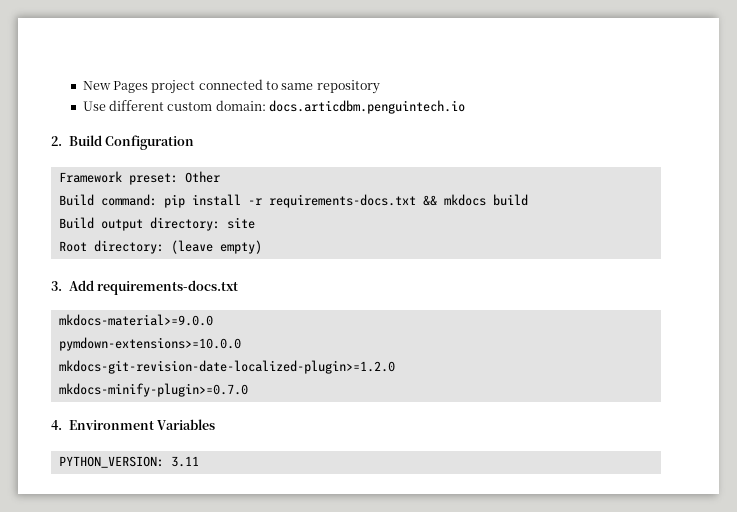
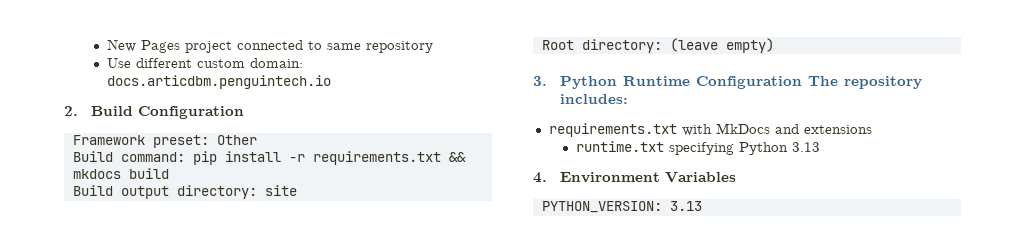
[268,194,416,208] requirements-docs.txt -> [312,151,441,165] requirements.txt
[68,280,239,295] [58,314,213,326] [58,337,241,351] [58,360,395,374] [58,383,248,397] Add requirements-docs.txt // mkdocs-material>=9.0.0 // pymdown-extensions>=10.0.0 // mkdocs-git-revision-date-localized-plugin>=1.2.0 // mkdocs-minify-plugin>=0.7.0 -> [559,76,922,89] [559,94,628,104] [548,123,872,137] [575,141,820,155] Python Runtime Configuration The repository includes: // requirements.txt with MkDocs and extensions // runtime.txt specifying Python 3.13
[170,456,199,467] 3.11 -> [669,201,702,211] 3.13

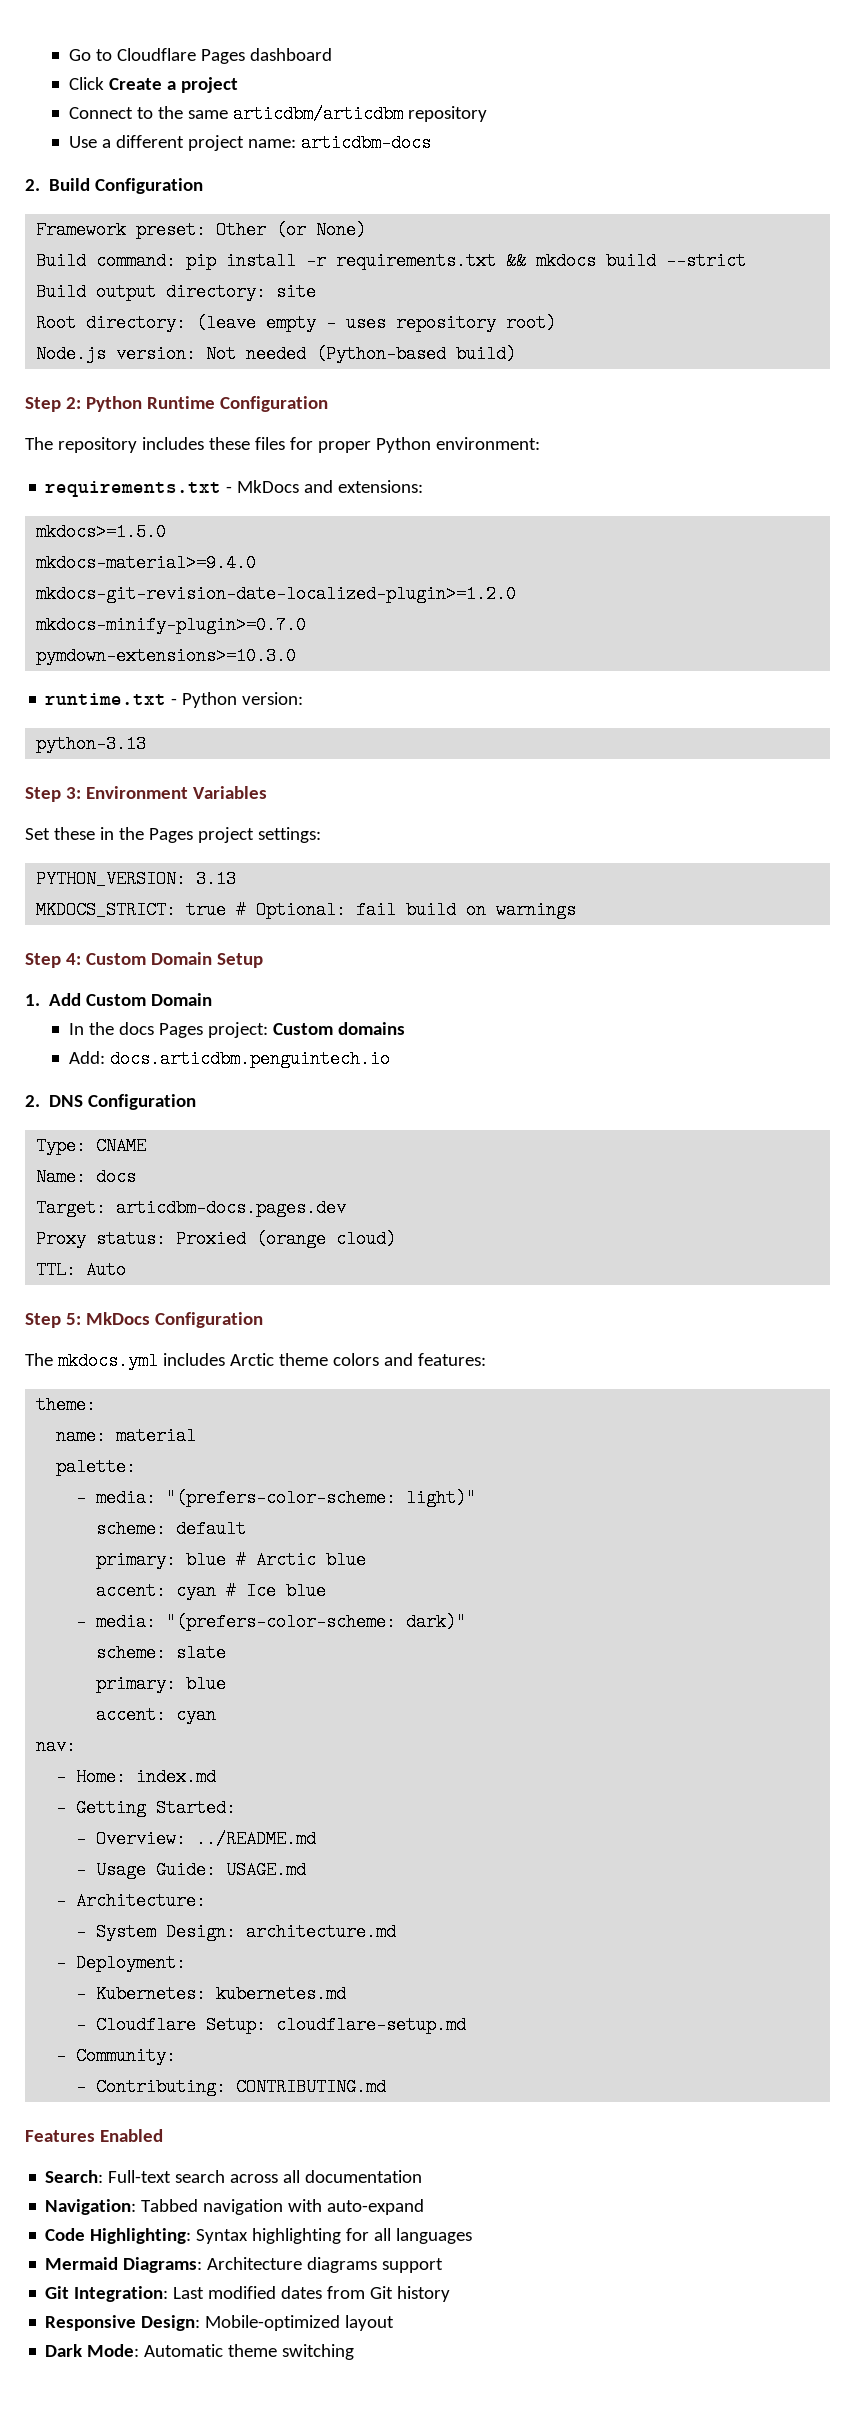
[106,39,433,53] [106,58,303,68] [106,75,331,89] New Pages project connected to same repository // Use different custom domain: docs.articdbm.penguintech.io -> [69,48,333,64] [69,77,239,93] [69,105,488,123] [69,134,432,152] Go to Cloudflare Pages dashboard // Click Create a project // Connect to the same articdbm/articdbm repository // Use a different project name: articdbm-docs
(257, 140) none -> [276,221,367,239] (or None)
(169, 173) none -> [666,252,747,270] --strict
[725,38,774,53] [533,76,547,86] empty) // 3. -> [266,314,557,332] [36,345,517,363] [25,397,81,412] empty - uses repository root) // Node.js version: Not needed (Python-based build) // Step 2:
(802, 82) none -> (328, 404) //
[559,94,628,104] [548,123,712,137] includes: // requirements.txt with -> [141,437,540,453] [45,481,233,497] includes these files for proper Python environment: // requirements.txt -
[803,125,872,134] [575,141,820,155] [533,172,736,183] [541,201,702,213] extensions // runtime.txt specifying Python 3.13 // 4. Environment Variables // PYTHON_VERSION: 3.13 -> [338,480,424,493] [36,523,167,541] [36,554,257,572] [36,585,517,603] [36,616,307,634] [36,647,297,665] [45,692,304,708] [36,735,147,753] [25,786,267,802] [25,827,321,843] [36,870,237,888] [36,901,577,919] [25,952,263,968] [25,993,213,1006] [69,1022,406,1038] [69,1050,391,1068] [25,1094,197,1110] [36,1137,147,1155] [36,1168,137,1186] [36,1199,347,1217] [36,1230,397,1248] [36,1261,127,1279] [25,1312,263,1328] [25,1352,486,1370] [36,1396,97,1414] [56,1427,197,1445] [56,1458,137,1476] [76,1489,477,1507] [96,1520,247,1538] [96,1551,367,1569] [96,1582,327,1600] [76,1613,467,1631] [96,1644,227,1662] [96,1675,227,1693] [96,1706,217,1724] [36,1737,77,1755] [56,1768,217,1786] [56,1799,237,1817] [76,1830,317,1848] [76,1861,307,1879] [56,1892,207,1910] [76,1923,397,1941] [56,1954,187,1972] [76,1985,347,2003] [76,2016,467,2034] [56,2047,177,2065] [76,2078,387,2096] [25,2129,163,2142] [45,2170,423,2183] [45,2199,425,2215] [45,2228,473,2244] [45,2257,444,2273] [45,2286,451,2302] [45,2315,395,2331] [45,2344,355,2360] extensions: // mkdocs>=1.5.0 // mkdocs-material>=9.4.0 // mkdocs-git-revision-date-localized-plugin>=1.2.0 // mkdocs-minify-plugin>=0.7.0 // pymdown-extensions>=10.3.0 // runtime.txt - Python version: // python-3.13 // Step 3: Environment Variables // Set these in the Pages project settings: // PYTHON_VERSION: 3.13 // MKDOCS_STRICT: true # Optional: fail build on warnings // Step 4: Custom Domain Setup // 1. Add Custom Domain // In the docs Pages project: Custom domains // Add: docs.articdbm.penguintech.io // 2. DNS Configuration // Type: CNAME // Name: docs // Target: articdbm-docs.pages.dev // Proxy status: Proxied (orange cloud) // TTL: Auto // Step 5: MkDocs Configuration // The mkdocs.yml includes Arctic theme colors and features: // theme: // name: material // palette: // - media: "(prefers-color-scheme: light)" // scheme: default // primary: blue # Arctic blue // accent: cyan # Ice blue // - media: "(prefers-color-scheme: dark)" // scheme: slate // primary: blue // accent: cyan // nav: // - Home: index.md // - Getting Started: // - Overview: ../README.md // - Usage Guide: USAGE.md // - Architecture: // - System Design: architecture.md // - Deployment: // - Kubernetes: kubernetes.md // - Cloudflare Setup: cloudflare-setup.md // - Community: // - Contributing: CONTRIBUTING.md // Features Enabled // Search: Full-text search across all documentation // Navigation: Tabbed navigation with auto-expand // Code Highlighting: Syntax highlighting for all languages // Mermaid Diagrams: Architecture diagrams support // Git Integration: Last modified dates from Git history // Responsive Design: Mobile-optimized layout // Dark Mode: Automatic theme switching

